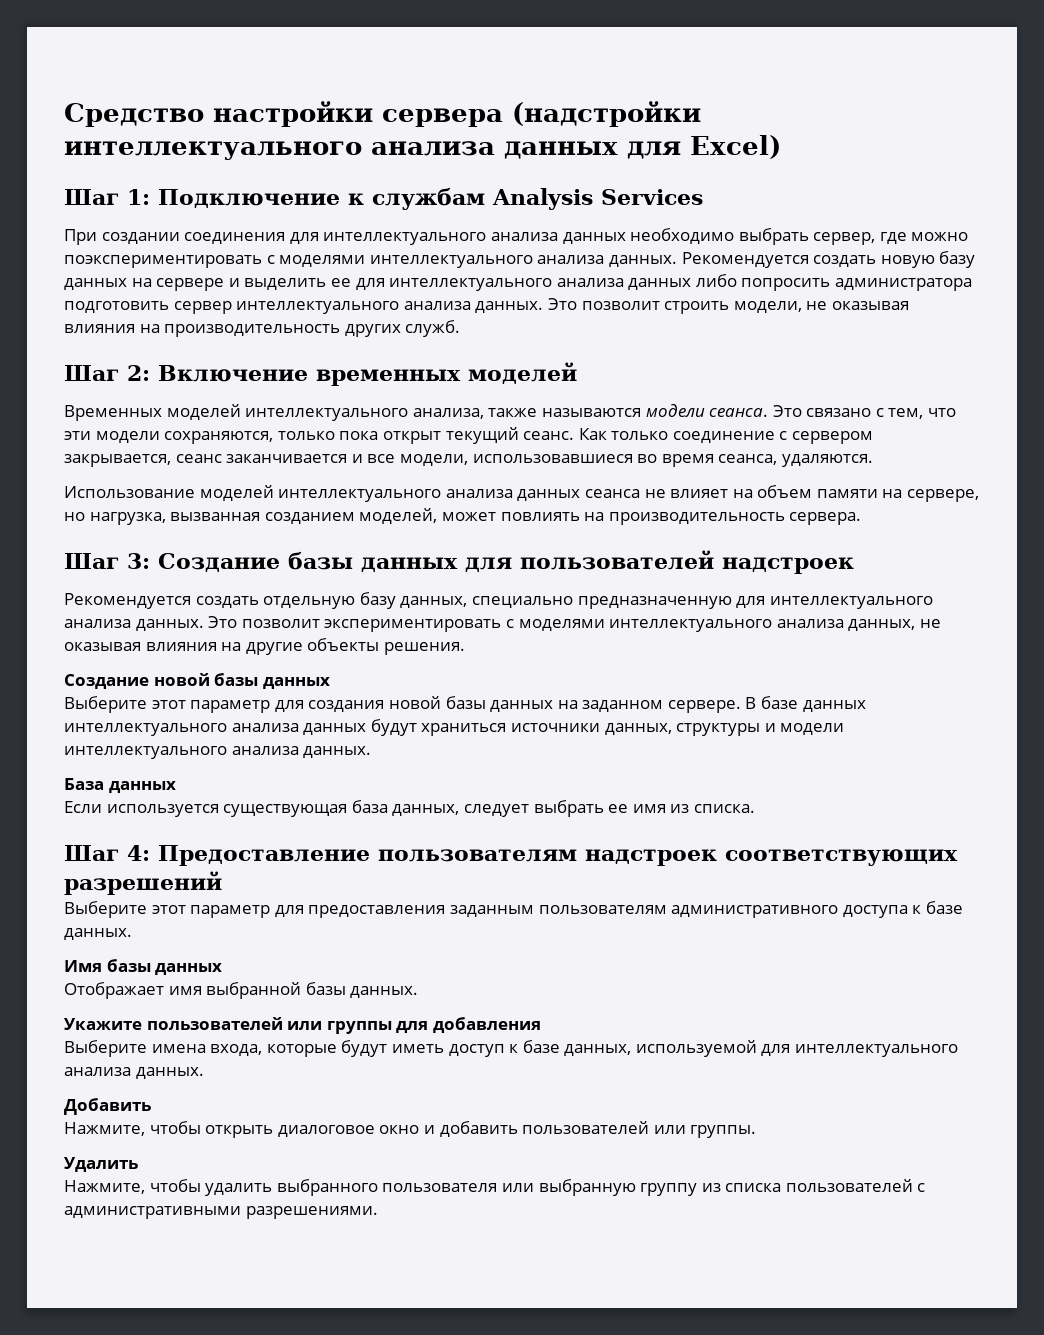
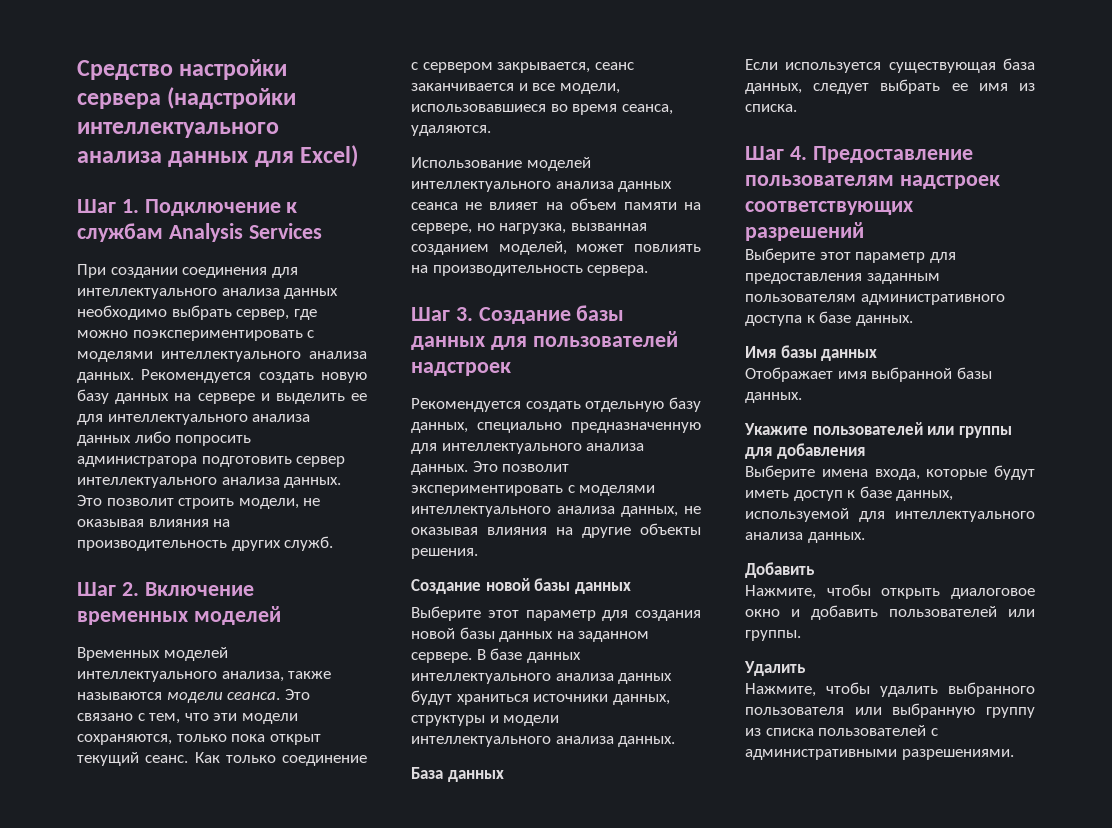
[127,189,150,205] 1: -> [121,199,139,213] 1.
[127,365,150,381] 2: -> [121,582,139,596] 2.
[127,553,150,569] 3: -> [455,307,473,321] 3.
[127,845,150,861] 4: -> [789,146,807,160] 4.

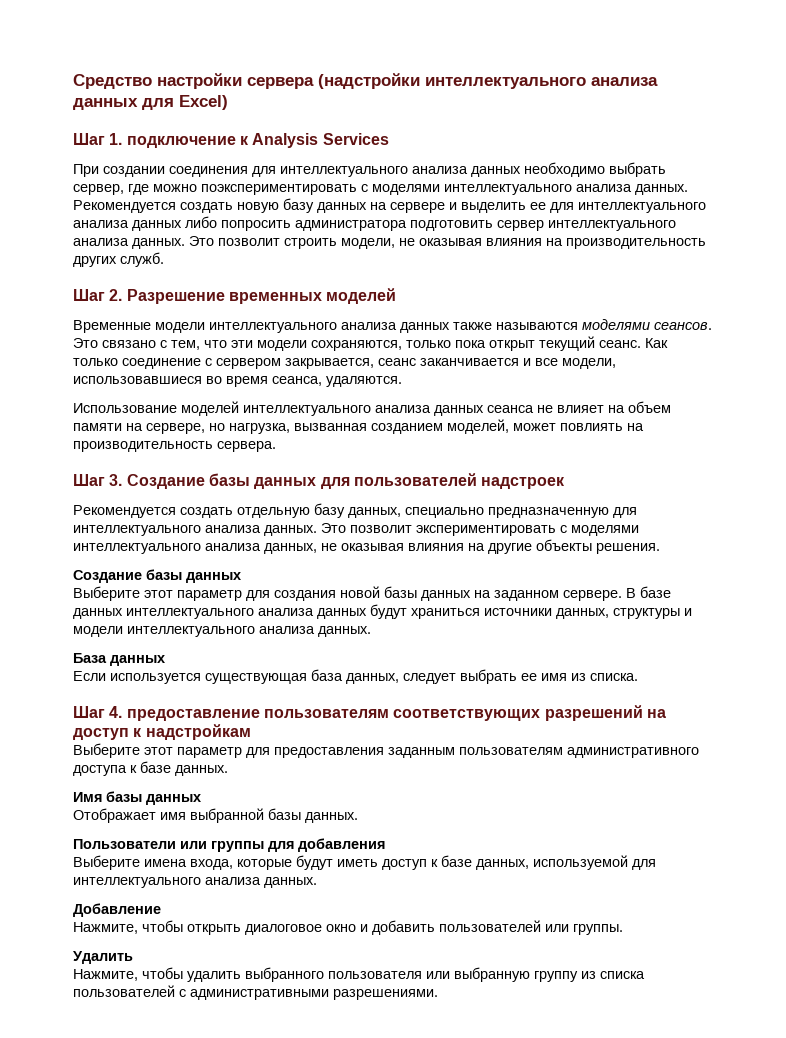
[144,199,298,216] [77,223,163,242] Подключение к службам -> [126,136,249,148] подключение к
[144,582,254,596] Включение -> [126,289,225,304] Разрешение
[77,647,228,661] [77,671,332,682] [77,692,281,703] Временных моделей интеллектуального анализа, также называются модели сеанса. -> [73,319,712,333] Временные модели интеллектуального анализа данных также называются моделями сеансов.
[485,578,530,591] новой -> (142, 576) none
[812,146,973,163] [745,175,1000,189] Предоставление пользователям надстроек -> [126,709,389,721] предоставление пользователям
(864, 231) none -> [646,709,666,718] [73,724,251,740] на доступ к надстройкам
[744,422,923,435] Укажите пользователей -> [73,839,176,849] Пользователи
[745,562,815,578] Добавить -> [73,903,161,917] Добавление

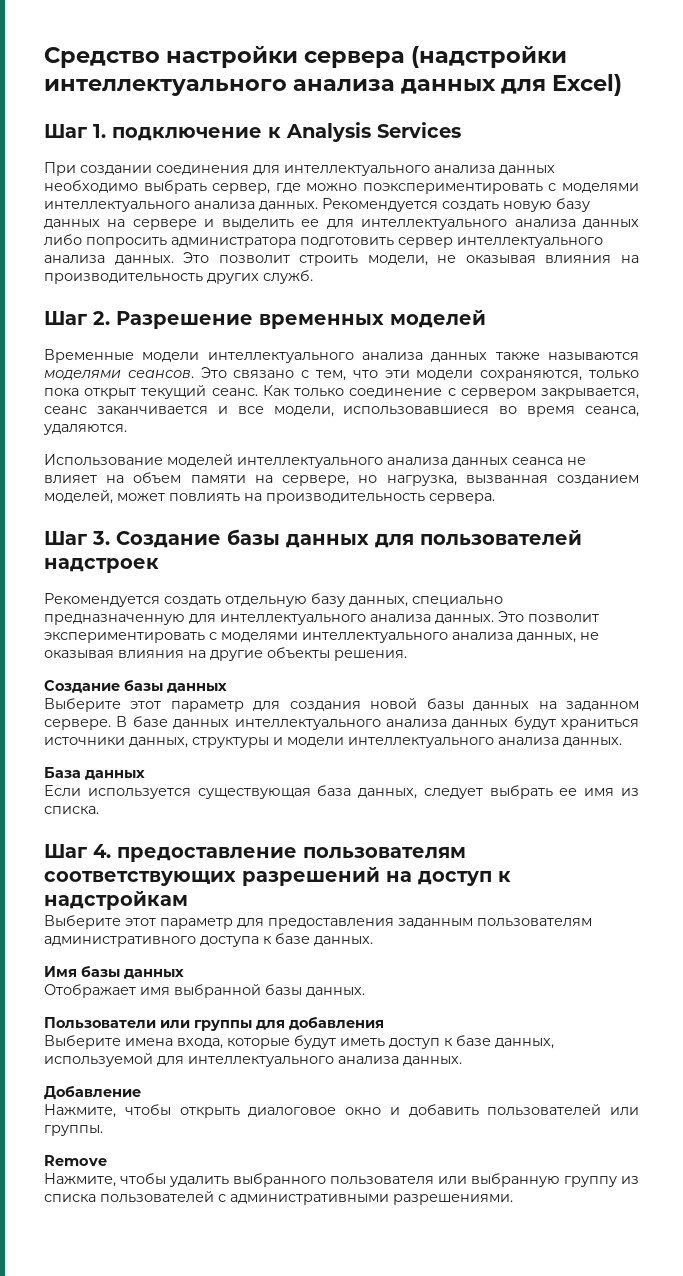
[73,951,133,964] Удалить -> [44,1155,107,1166] Remove

